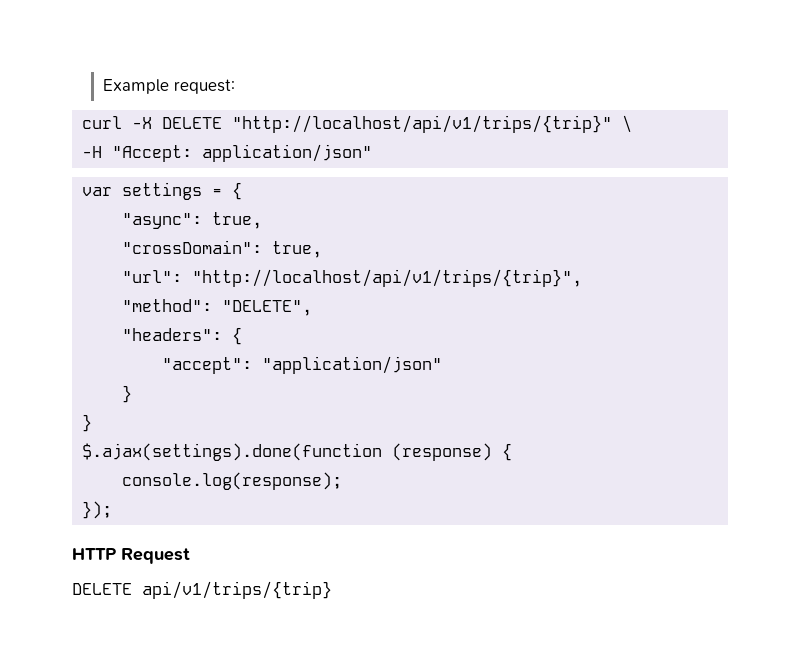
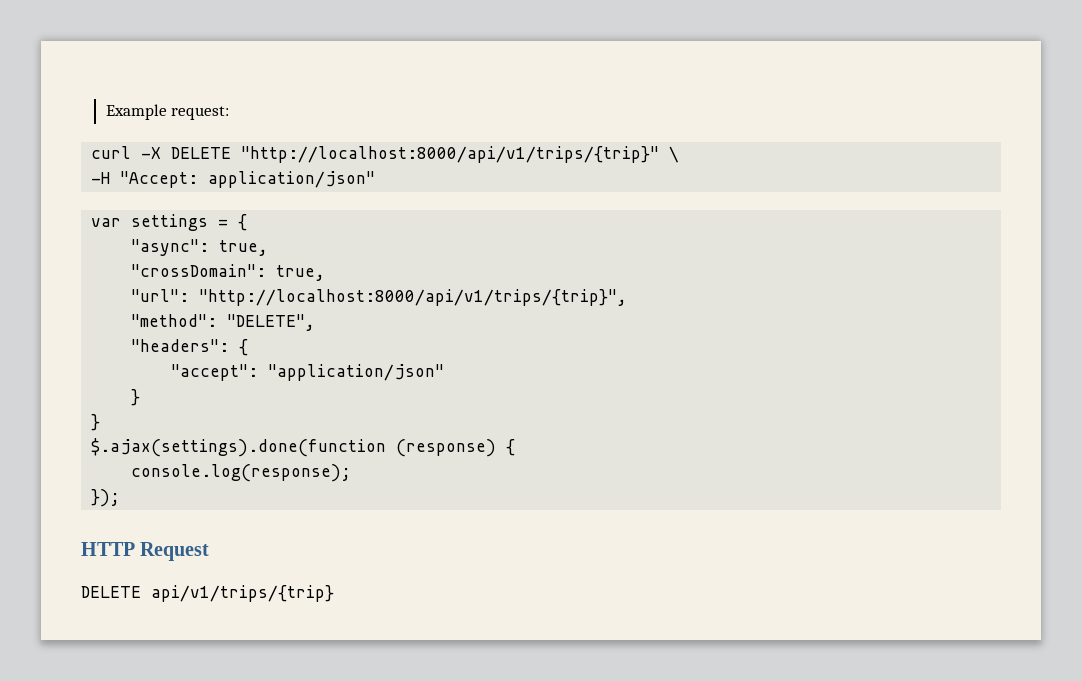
[232,115,613,133] "http://localhost/api/v1/trips/{trip}" -> [241,146,660,163] "http://localhost:8000/api/v1/trips/{trip}"
[192,269,583,287] "http://localhost/api/v1/trips/{trip}", -> [199,289,628,306] "http://localhost:8000/api/v1/trips/{trip}",

